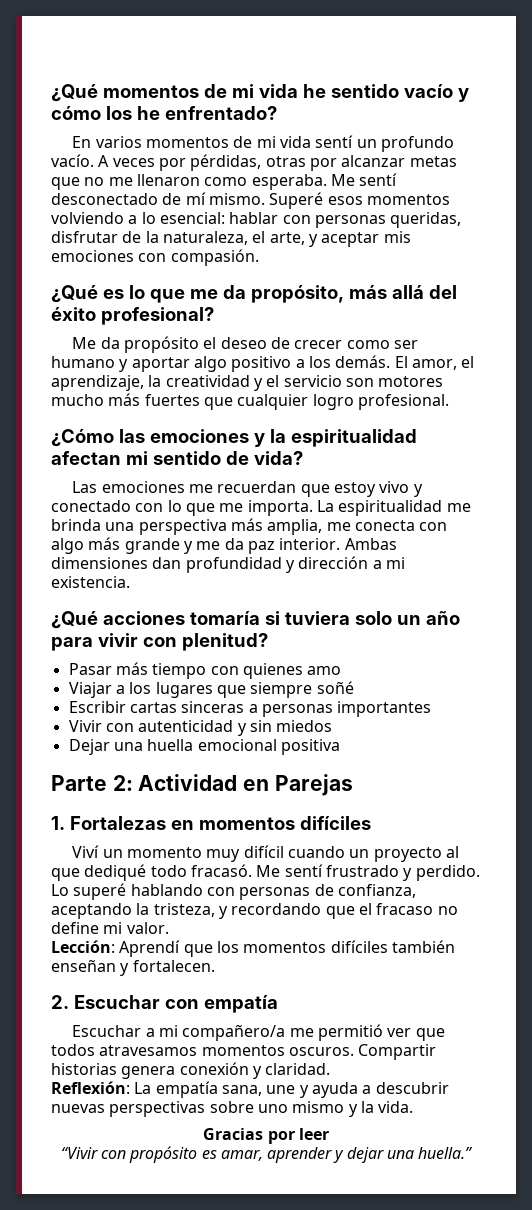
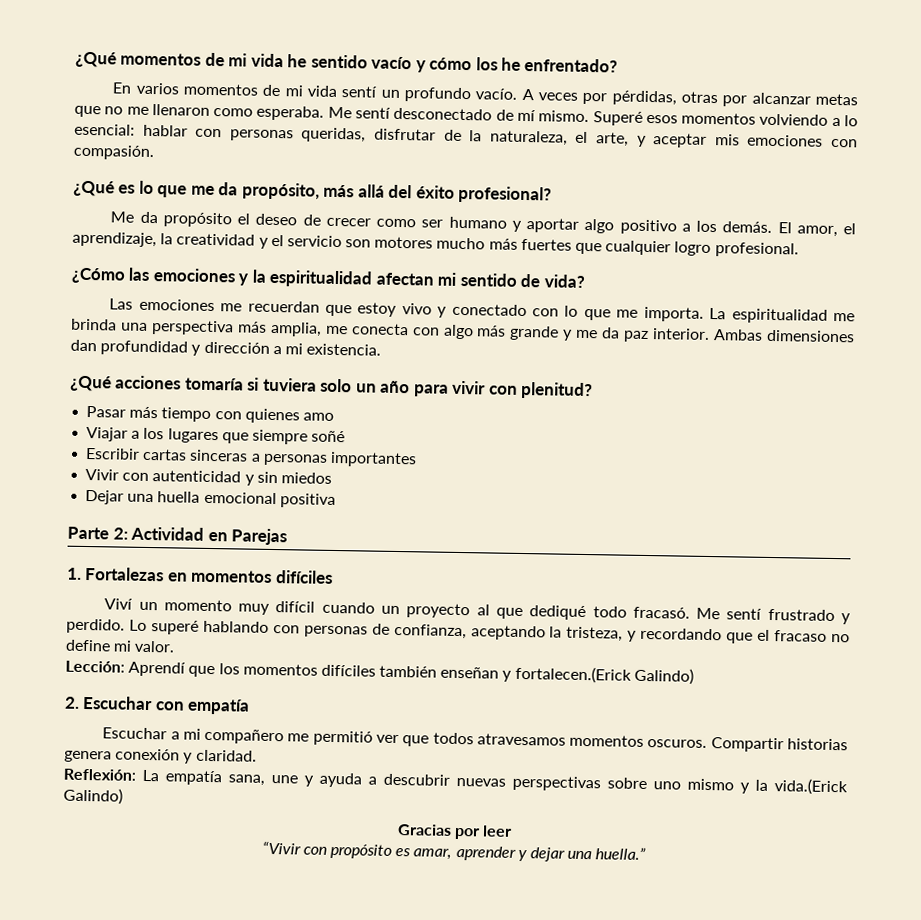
[132,960,215,972] fortalecen. -> [514,665,694,685] fortalecen.(Erick Galindo)
[182,1024,286,1041] compañero/a -> [204,728,285,745] compañero
[378,1101,414,1113] vida. -> [774,778,848,796] [63,787,123,805] vida.(Erick Galindo)

